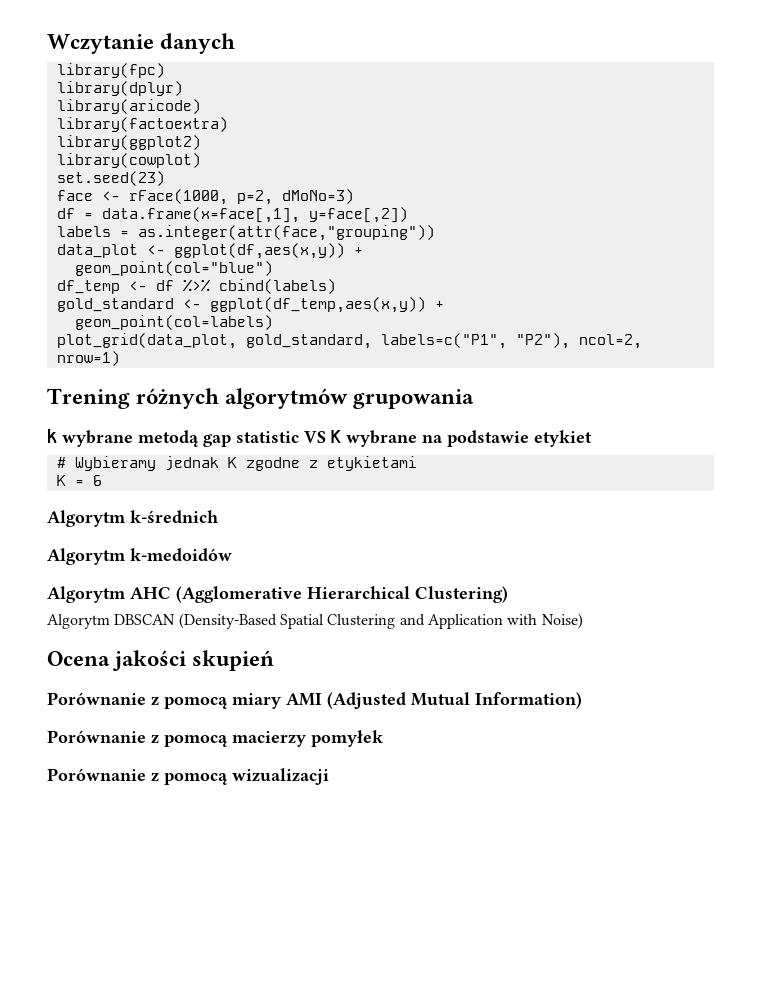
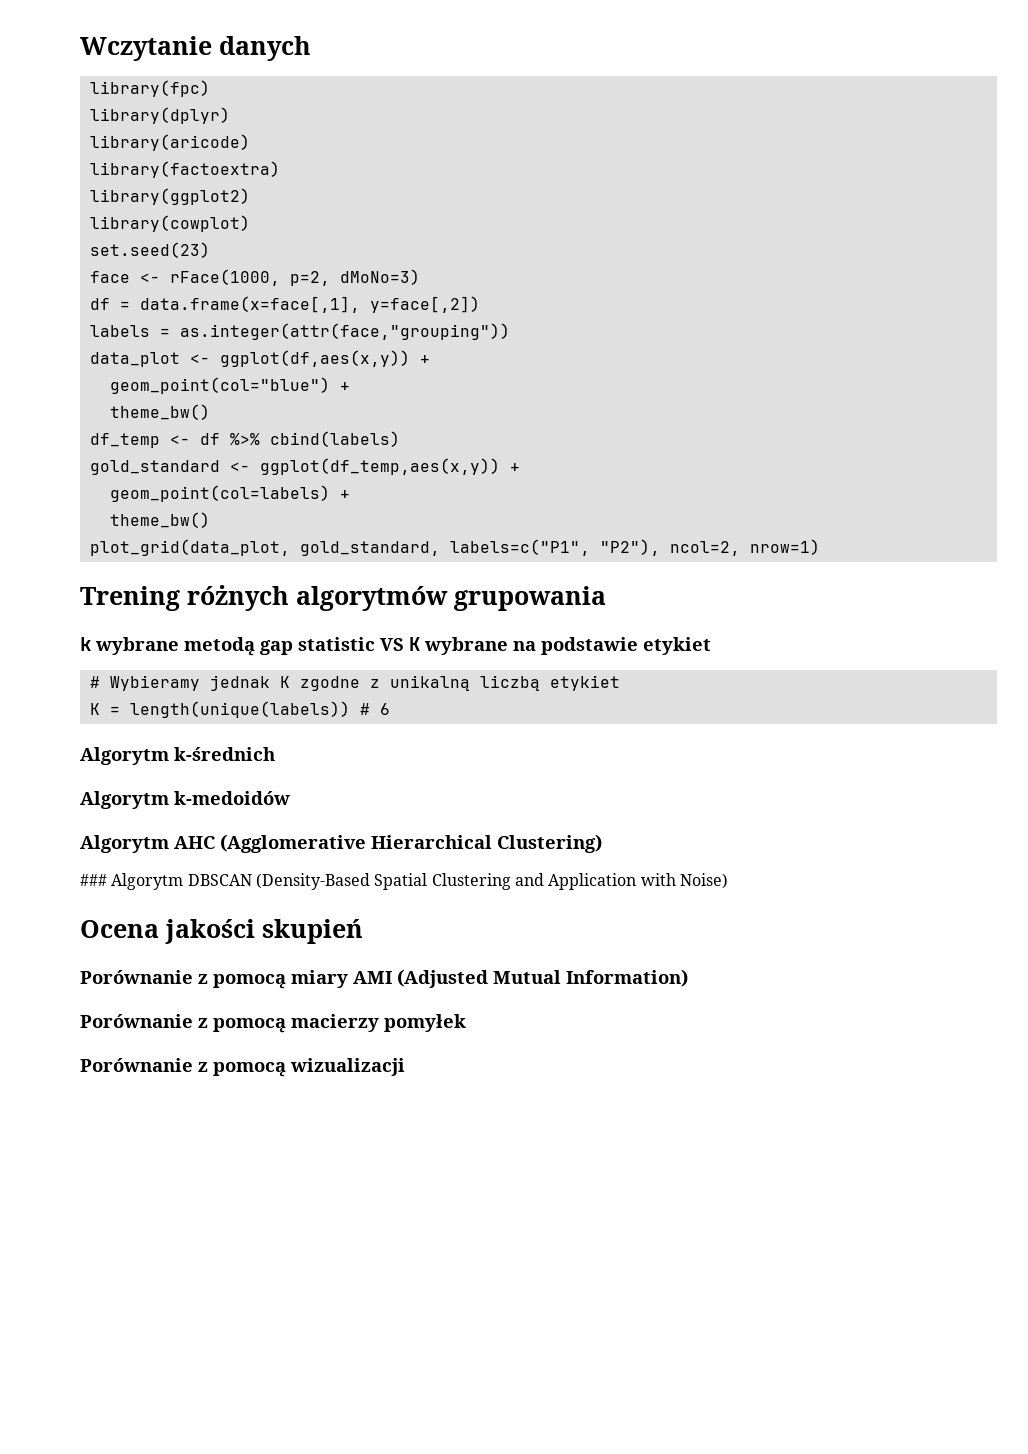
(273, 268) none -> [339,382,350,391] [109,404,210,420] + // theme_bw()
(273, 322) none -> [339,490,350,499] [109,512,210,528] + // theme_bw()
[326,456,417,471] etykietami -> [389,675,620,691] unikalną liczbą etykiet
(84, 483) none -> [129,701,370,718] length(unique(labels)) #
(508, 594) none -> [80,874,107,886] ###

